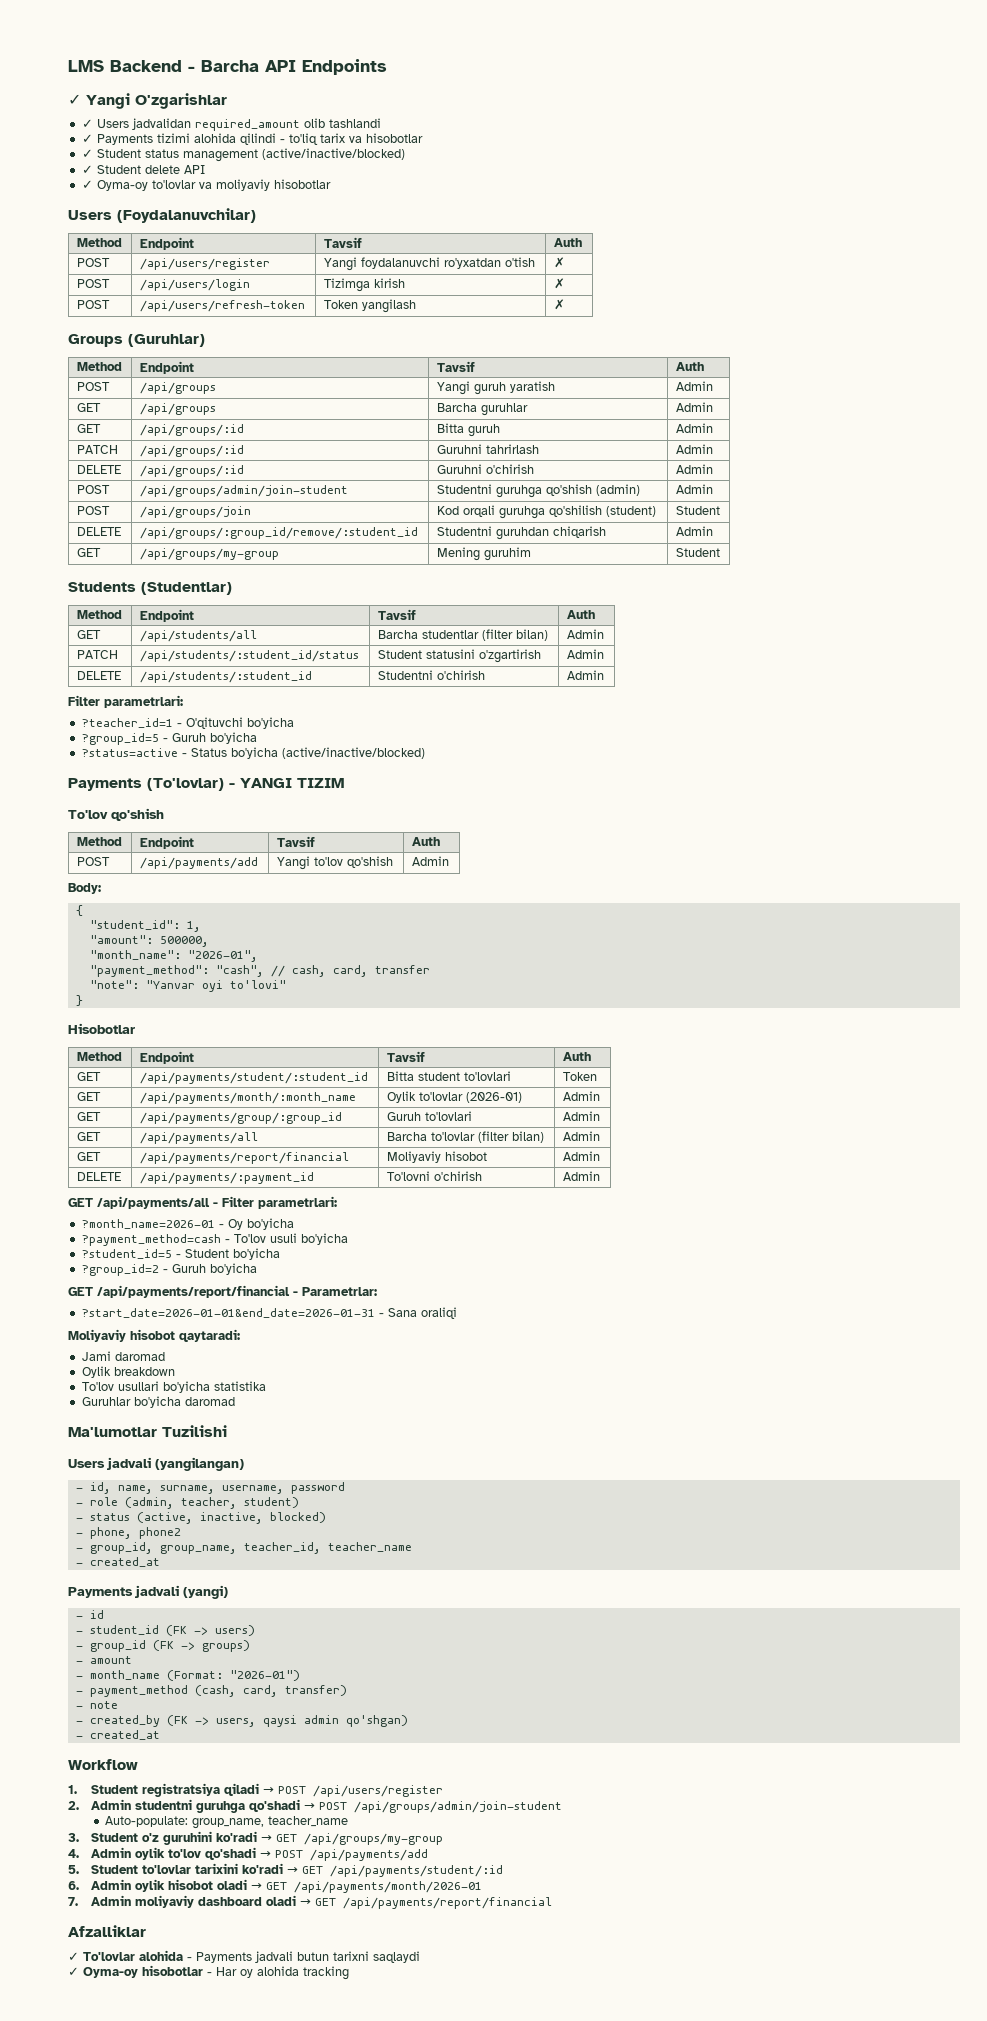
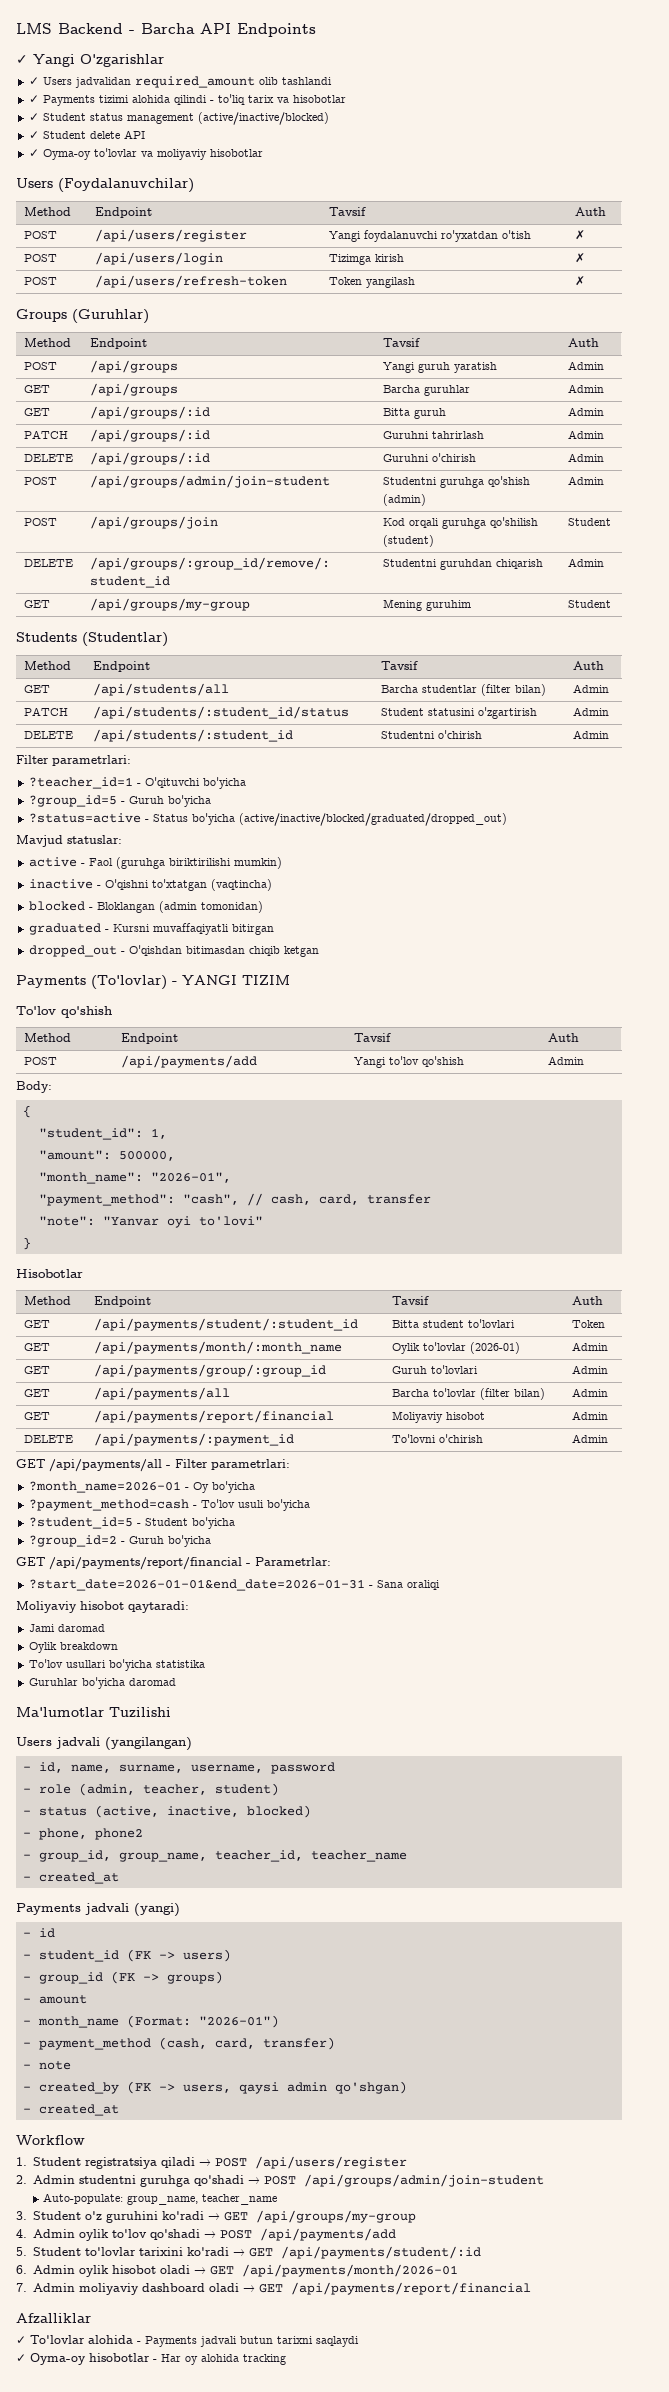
[281,747,425,759] (active/inactive/blocked) -> [238,813,507,826] [16,835,122,847] [28,857,282,869] [28,879,272,891] [28,901,263,913] [28,923,274,935] [28,945,319,957] (active/inactive/blocked/graduated/dropped_out) // Mavjud statuslar: // active - Faol (guruhga biriktirilishi mumkin) // inactive - O'qishni to'xtatgan (vaqtincha) // blocked - Bloklangan (admin tomonidan) // graduated - Kursni muvaffaqiyatli bitirgan // dropped_out - O'qishdan bitimasdan chiqib ketgan

